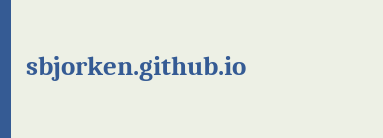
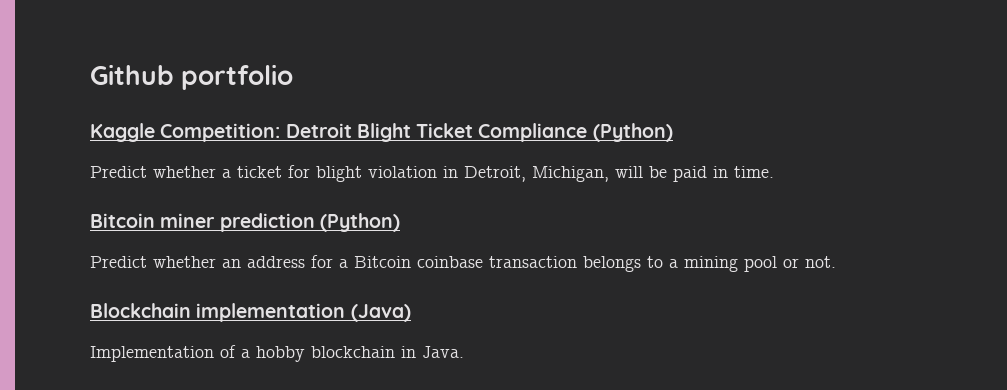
[26,56,246,81] sbjorken.github.io -> [90,64,294,90] [90,123,673,142] [90,165,774,182] [90,213,400,232] [90,255,836,272] [90,303,411,322] [90,345,464,362] Github portfolio // Kaggle Competition: Detroit Blight Ticket Compliance (Python) // Predict whether a ticket for blight violation in Detroit, Michigan, will be paid in time. // Bitcoin miner prediction (Python) // Predict whether an address for a Bitcoin coinbase transaction belongs to a mining pool or not. // Blockchain implementation (Java) // Implementation of a hobby blockchain in Java.

